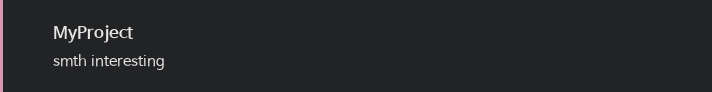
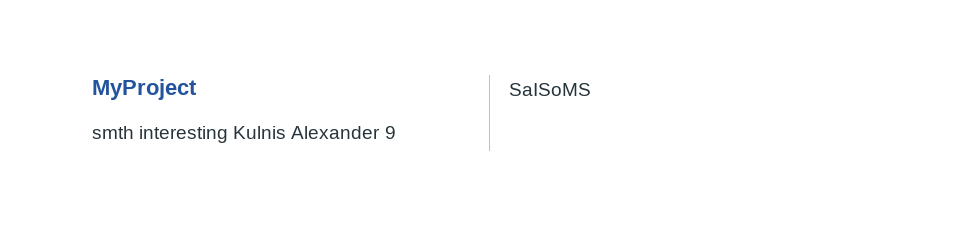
(165, 62) none -> [233,126,396,139] [509,83,591,96] Kulnis Alexander 9 SaISoMS

